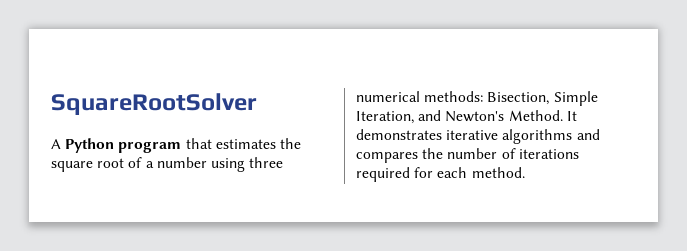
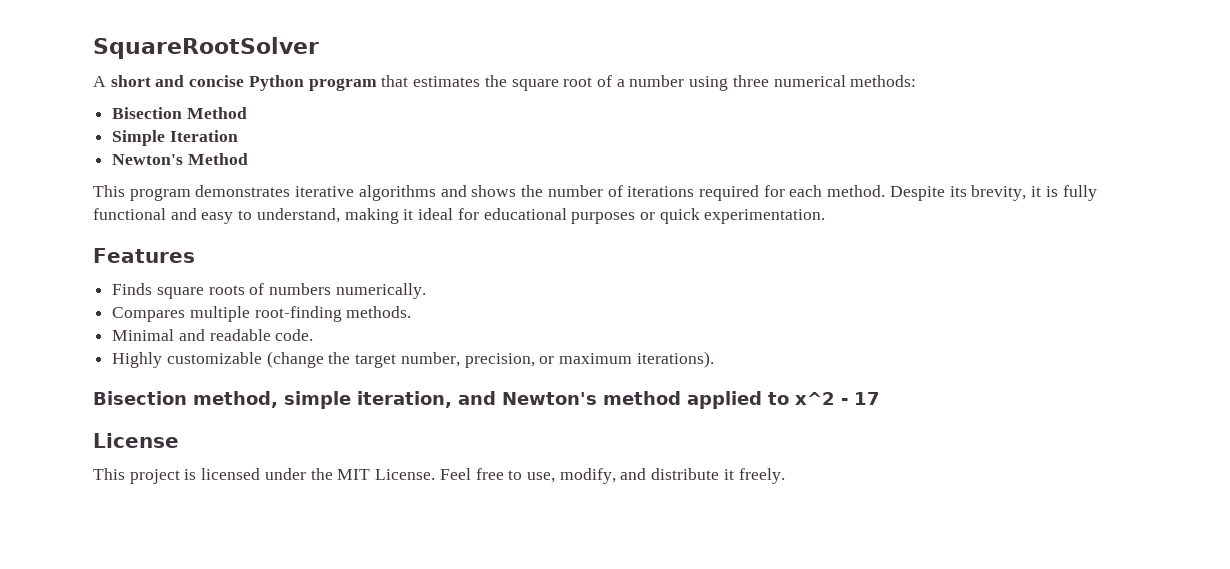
(61, 144) none -> [110,75,245,87] short and concise
[487,91,598,106] [356,110,577,124] Bisection, Simple Iteration, and Newton's Method. It -> [112,107,247,119] [112,130,238,146] [112,153,248,165] [93,185,191,201] // Bisection Method // Simple Iteration // Newton's Method // This program
[356,152,418,163] compares -> [471,185,517,197] shows
(525, 172) none -> [889,185,1097,201] [93,208,826,224] [93,248,195,263] [112,283,426,299] [112,306,412,322] [112,329,314,341] [112,351,714,368] [93,391,880,409] [93,433,179,448] [93,468,785,484] Despite its brevity, it is fully functional and easy to understand, making it ideal for educational purposes or quick experimentation. // Features // Finds square roots of numbers numerically. // Compares multiple root-finding methods. // Minimal and readable code. // Highly customizable (change the target number, precision, or maximum iterations). // Bisection method, simple iteration, and Newton's method applied to x^2 - 17 // License // This project is licensed under the MIT License. Feel free to use, modify, and distribute it freely.

